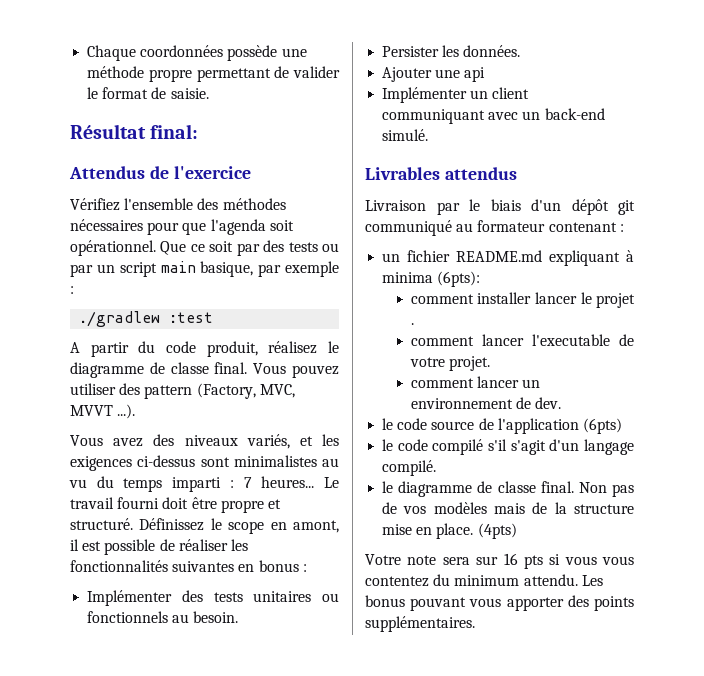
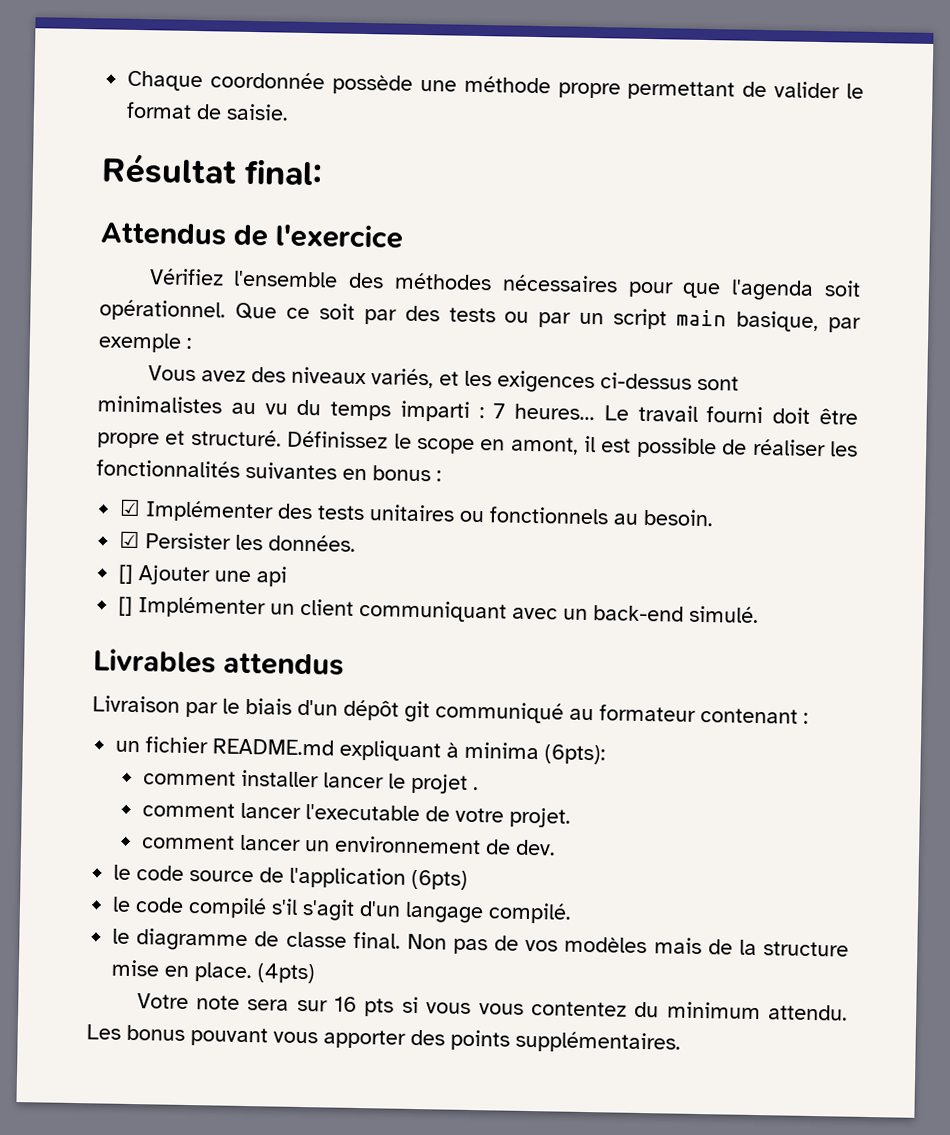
[140,45,224,57] coordonnées -> [210,71,326,90] coordonnée
[79,311,214,327] [70,341,339,357] [70,362,339,378] [70,383,295,399] [70,404,136,419] // ./gradlew :test // A partir du code produit, réalisez le diagramme de classe final. Vous pouvez utiliser des pattern (Factory, MVC, MVVT ...). -> (193, 343) none
(307, 568) none -> [119,498,142,517] ☑
(239, 617) none -> [119,530,141,549] ☑
(521, 51) none -> [118,564,134,584] []
(486, 74) none -> [118,596,134,616] []

